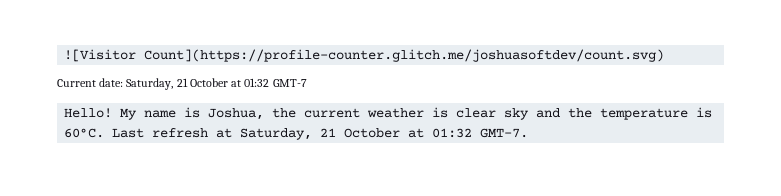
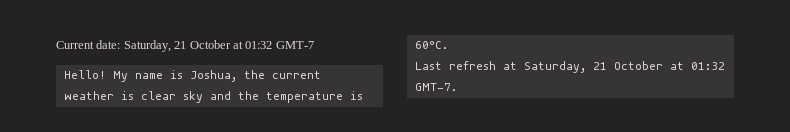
[64,49,665,62] ![Visitor Count](https://profile-counter.glitch.me/joshuasoftdev/count.svg) // -> (56, 45) none
(105, 133) none -> (448, 45) //

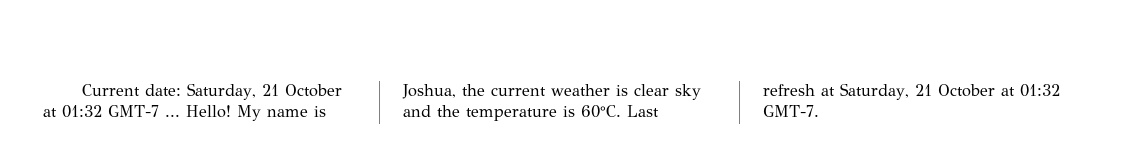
(314, 45) // -> [165,114,180,117] ...
(448, 45) // -> (621, 111) none

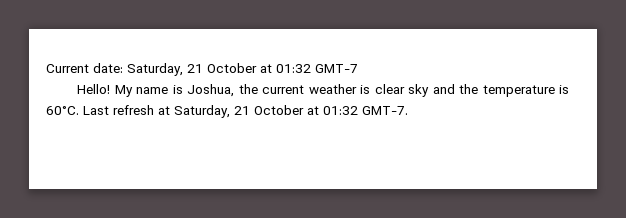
[165,114,180,117] ... -> (358, 68) //

